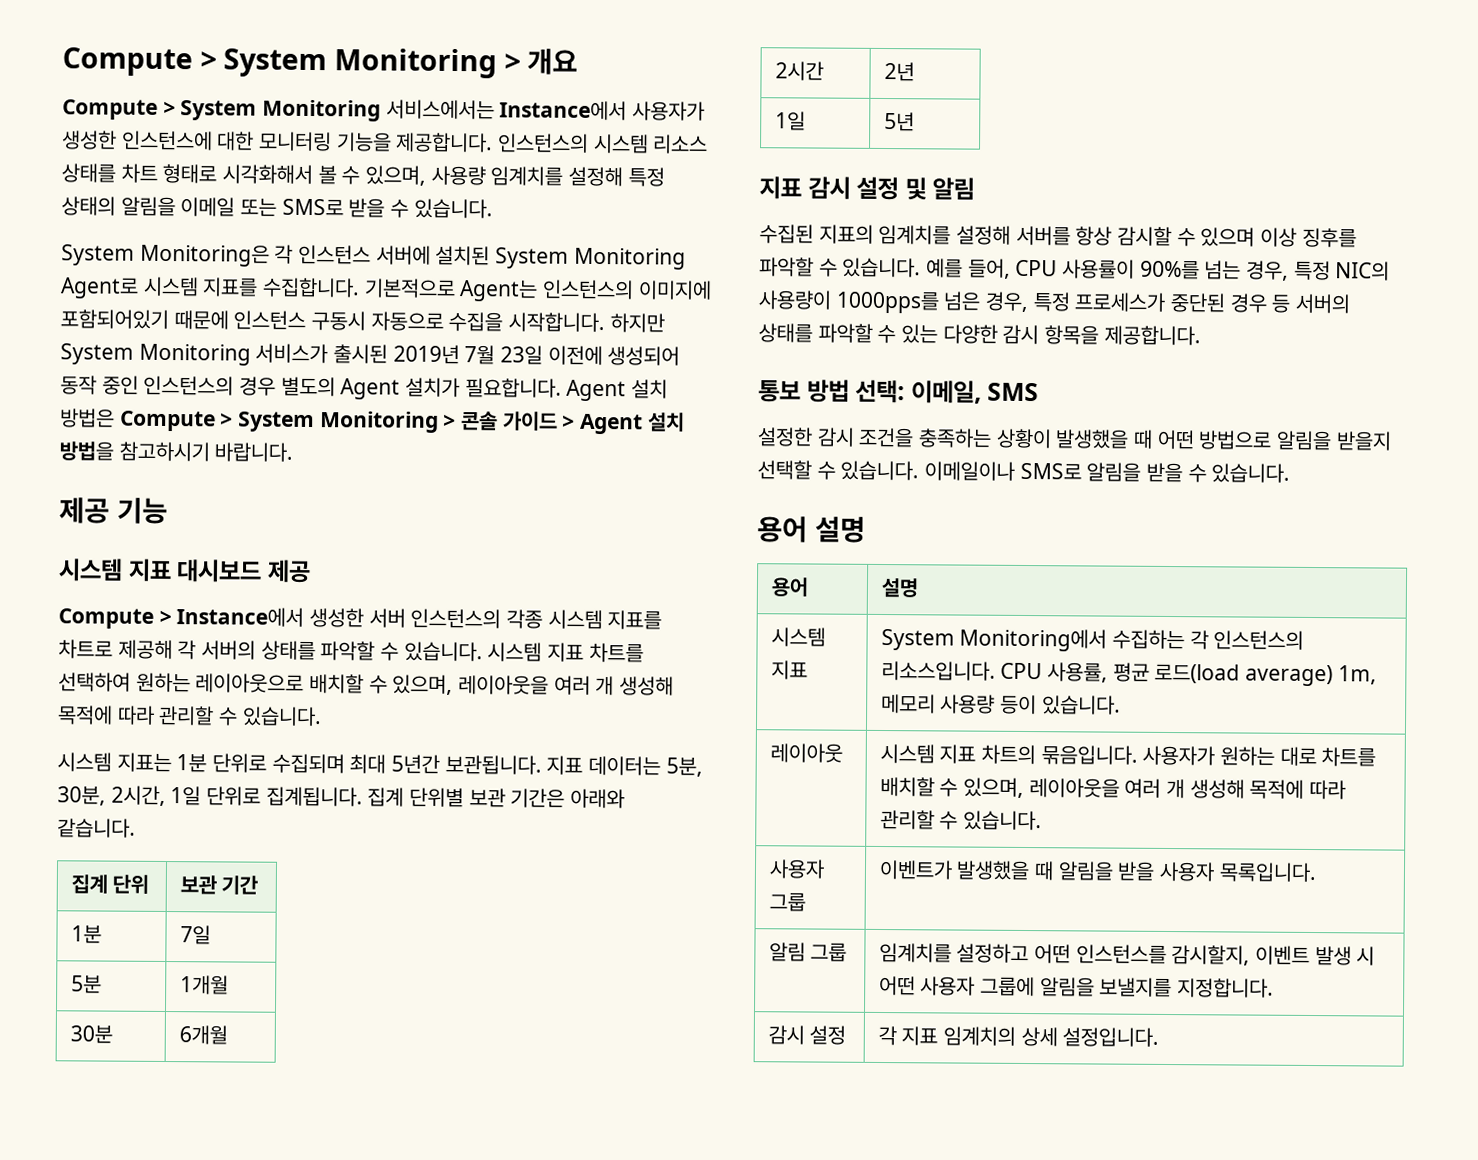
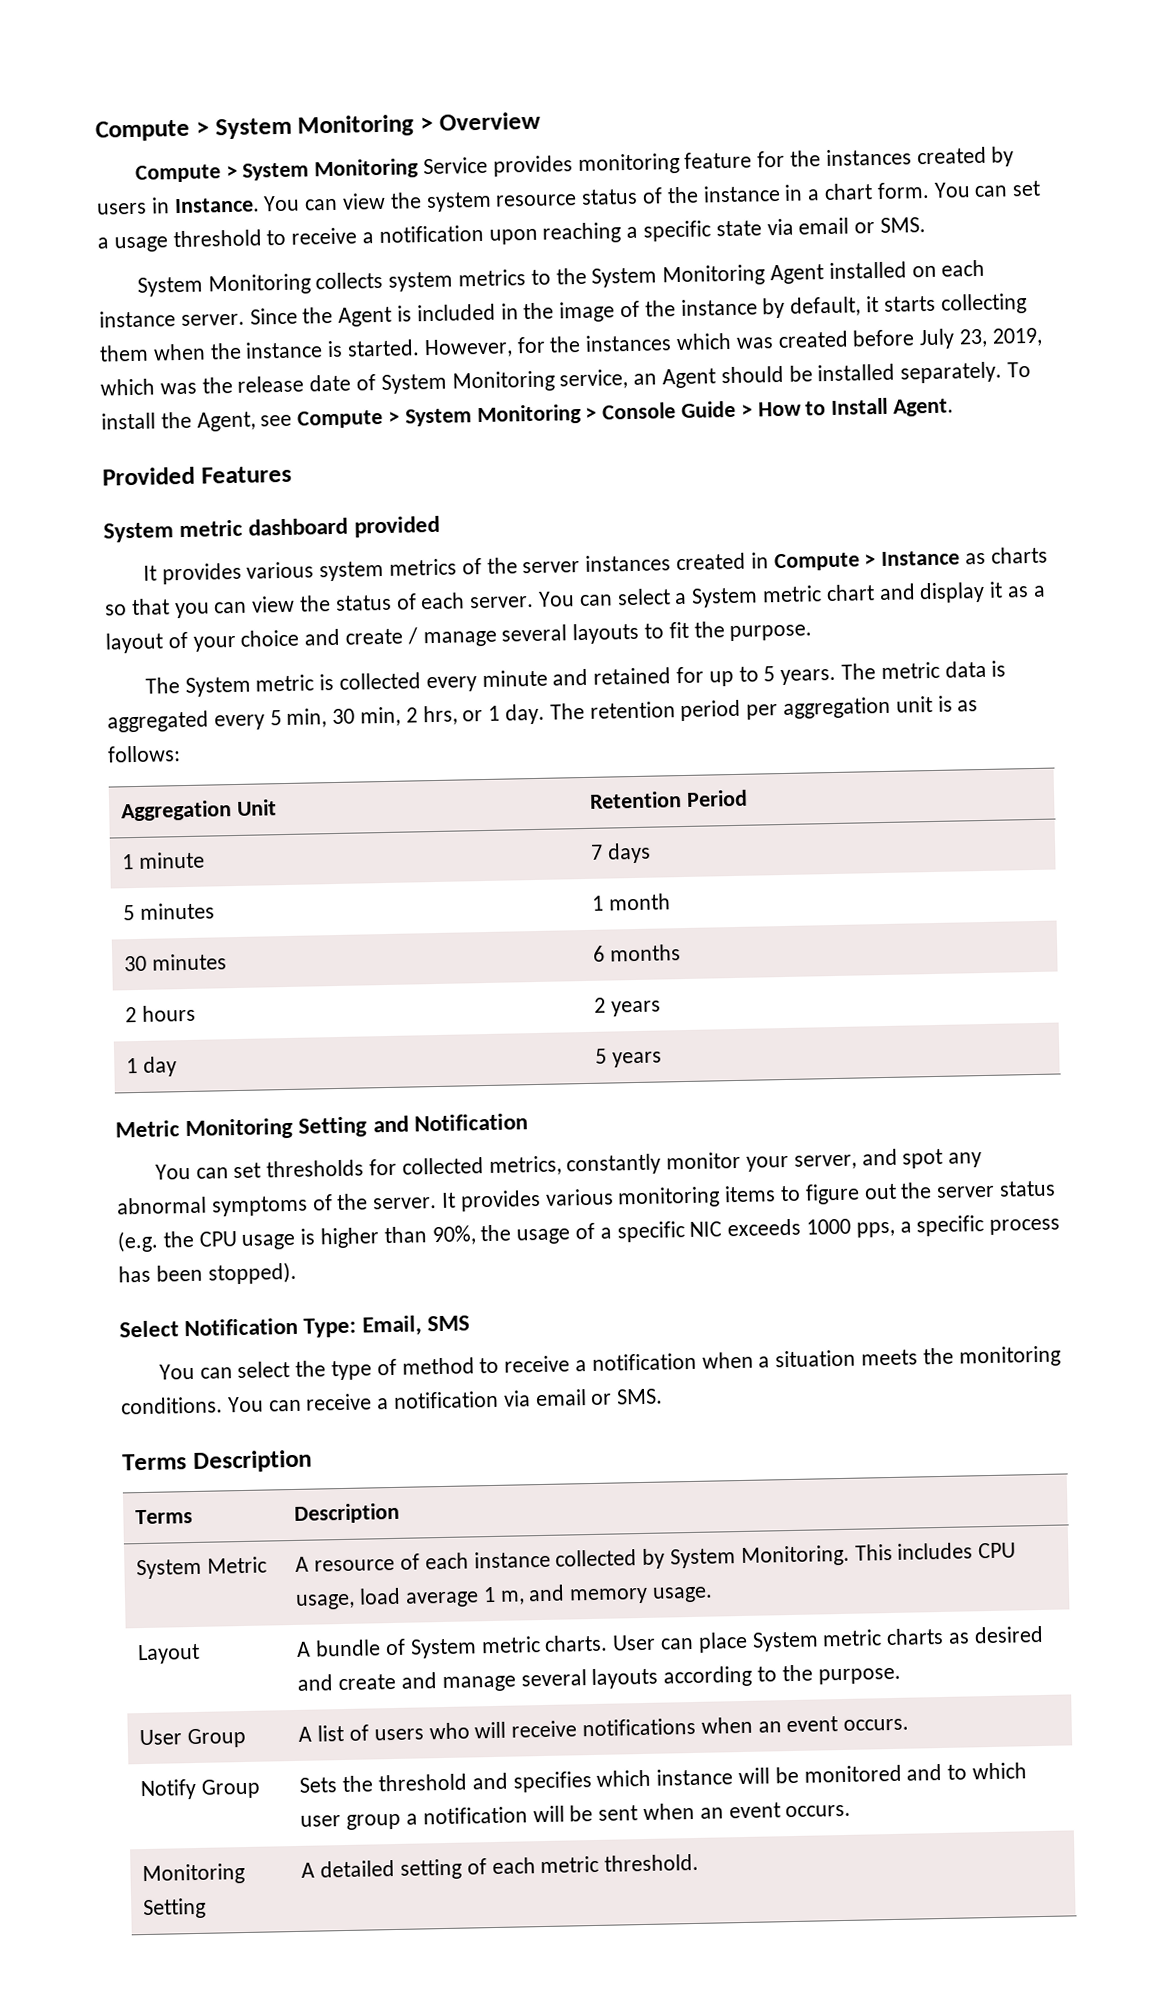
[62,47,579,79] [62,99,706,122] [61,130,709,154] [61,163,665,187] [61,196,493,219] [61,244,686,270] [60,276,712,302] [60,309,665,333] [60,343,681,366] [60,375,669,402] [60,408,685,435] [59,441,294,462] [59,497,168,525] [58,558,311,584] [58,607,663,630] [58,639,644,663] [58,672,675,696] [57,705,322,727] [57,752,703,777] [57,785,626,809] [57,818,136,838] [70,874,150,894] [179,875,259,895] [70,925,102,944] [179,925,211,945] [70,975,102,994] [179,975,229,995] [69,1025,113,1044] [178,1025,228,1045] [774,61,824,81] [883,61,915,82] [774,111,806,131] [883,111,915,132] [759,176,976,201] [759,224,1357,248] [759,257,1391,281] [758,290,1352,314] [758,323,1201,346] [758,379,1040,404] [757,427,1392,451] [757,460,1291,483] [757,516,866,543] [770,577,809,597] [880,577,919,598] [770,627,826,647] [770,660,808,680] [880,628,1305,652] [880,660,1377,687] [880,693,1121,715] [769,743,843,763] [879,743,1377,767] [879,776,1347,800] [879,809,1043,831] [768,859,825,879] [768,892,806,912] [878,859,1317,883] [768,942,848,962] [878,942,1376,966] [878,975,1275,998] [767,1025,847,1045] [877,1025,1160,1047] Compute > System Monitoring > 개요 // Compute > System Monitoring 서비스에서는 Instance에서 사용자가 생성한 인스턴스에 대한 모니터링 기능을 제공합니다. 인스턴스의 시스템 리소스 상태를 차트 형태로 시각화해서 볼 수 있으며, 사용량 임계치를 설정해 특정 상태의 알림을 이메일 또는 SMS로 받을 수 있습니다. // System Monitoring은 각 인스턴스 서버에 설치된 System Monitoring Agent로 시스템 지표를 수집합니다. 기본적으로 Agent는 인스턴스의 이미지에 포함되어있기 때문에 인스턴스 구동시 자동으로 수집을 시작합니다. 하지만 System Monitoring 서비스가 출시된 2019년 7월 23일 이전에 생성되어 동작 중인 인스턴스의 경우 별도의 Agent 설치가 필요합니다. Agent 설치 방법은 Compute > System Monitoring > 콘솔 가이드 > Agent 설치 방법을 참고하시기 바랍니다. // 제공 기능 // 시스템 지표 대시보드 제공 // Compute > Instance에서 생성한 서버 인스턴스의 각종 시스템 지표를 차트로 제공해 각 서버의 상태를 파악할 수 있습니다. 시스템 지표 차트를 선택하여 원하는 레이아웃으로 배치할 수 있으며, 레이아웃을 여러 개 생성해 목적에 따라 관리할 수 있습니다. // 시스템 지표는 1분 단위로 수집되며 최대 5년간 보관됩니다. 지표 데이터는 5분, 30분, 2시간, 1일 단위로 집계됩니다. 집계 단위별 보관 기간은 아래와 같습니다. // 집계 단위 | 보관 기간 // 1분 | 7일 // 5분 | 1개월 // 30분 | 6개월 // 2시간 | 2년 // 1일 | 5년 // 지표 감시 설정 및 알림 // 수집된 지표의 임계치를 설정해 서버를 항상 감시할 수 있으며 이상 징후를 파악할 수 있습니다. 예를 들어, CPU 사용률이 90%를 넘는 경우, 특정 NIC의 사용량이 1000pps를 넘은 경우, 특정 프로세스가 중단된 경우 등 서버의 상태를 파악할 수 있는 다양한 감시 항목을 제공합니다. // 통보 방법 선택: 이메일, SMS // 설정한 감시 조건을 충족하는 상황이 발생했을 때 어떤 방법으로 알림을 받을지 선택할 수 있습니다. 이메일이나 SMS로 알림을 받을 수 있습니다. // 용어 설명 // 용어 | 설명 // 시스템 지표 | System Monitoring에서 수집하는 각 인스턴스의 리소스입니다. CPU 사용률, 평균 로드(load average) 1m, 메모리 사용량 등이 있습니다. // 레이아웃 | 시스템 지표 차트의 묶음입니다. 사용자가 원하는 대로 차트를 배치할 수 있으며, 레이아웃을 여러 개 생성해 목적에 따라 관리할 수 있습니다. // 사용자 그룹 | 이벤트가 발생했을 때 알림을 받을 사용자 목록입니다. // 알림 그룹 | 임계치를 설정하고 어떤 인스턴스를 감시할지, 이벤트 발생 시 어떤 사용자 그룹에 알림을 보낼지를 지정합니다. // 감시 설정 | 각 지표 임계치의 상세 설정입니다. -> [95,111,541,142] [134,146,1015,183] [97,180,1042,215] [97,217,927,253] [136,259,986,297] [99,293,1027,328] [99,327,1043,362] [100,361,1032,396] [101,397,955,432] [102,465,292,486] [103,515,440,543] [142,546,1048,585] [105,581,1046,619] [105,621,813,654] [144,660,1007,697] [107,695,979,733] [107,745,181,763] [121,799,278,822] [589,789,749,809] [122,851,206,870] [590,842,652,864] [123,902,216,921] [592,893,672,911] [124,953,228,972] [593,944,682,962] [125,1004,197,1023] [594,997,662,1017] [126,1056,178,1077] [595,1048,663,1068] [115,1113,528,1141] [154,1148,983,1180] [116,1180,1057,1217] [117,1215,1061,1253] [118,1261,297,1285] [119,1315,470,1338] [158,1345,1061,1381] [121,1388,664,1415] [122,1449,312,1473] [135,1508,194,1525] [294,1502,401,1524] [136,1556,268,1580] [295,1542,1017,1572] [295,1584,713,1610] [137,1643,201,1665] [296,1625,1044,1659] [297,1664,901,1693] [139,1727,248,1749] [298,1716,910,1742] [140,1778,262,1801] [299,1762,1027,1793] [300,1802,852,1830] [142,1863,246,1886] [143,1897,207,1920] [301,1853,700,1880] Compute > System Monitoring > Overview // Compute > System Monitoring Service provides monitoring feature for the instances created by users in Instance. You can view the system resource status of the instance in a chart form. You can set a usage threshold to receive a notification upon reaching a specific state via email or SMS. // System Monitoring collects system metrics to the System Monitoring Agent installed on each instance server. Since the Agent is included in the image of the instance by default, it starts collecting them when the instance is started. However, for the instances which was created before July 23, 2019, which was the release date of System Monitoring service, an Agent should be installed separately. To install the Agent, see Compute > System Monitoring > Console Guide > How to Install Agent. // Provided Features // System metric dashboard provided // It provides various system metrics of the server instances created in Compute > Instance as charts so that you can view the status of each server. You can select a System metric chart and display it as a layout of your choice and create / manage several layouts to fit the purpose. // The System metric is collected every minute and retained for up to 5 years. The metric data is aggregated every 5 min, 30 min, 2 hrs, or 1 day. The retention period per aggregation unit is as follows: // Aggregation Unit | Retention Period // 1 minute | 7 days // 5 minutes | 1 month // 30 minutes | 6 months // 2 hours | 2 years // 1 day | 5 years // Metric Monitoring Setting and Notification // You can set thresholds for collected metrics, constantly monitor your server, and spot any abnormal symptoms of the server. It provides various monitoring items to figure out the server status (e.g. the CPU usage is higher than 90%, the usage of a specific NIC exceeds 1000 pps, a specific process has been stopped). // Select Notification Type: Email, SMS // You can select the type of method to receive a notification when a situation meets the monitoring conditions. You can receive a notification via email or SMS. // Terms Description // Terms | Description // System Metric | A resource of each instance collected by System Monitoring. This includes CPU usage, load average 1 m, and memory usage. // Layout | A bundle of System metric charts. User can place System metric charts as desired and create and manage several layouts according to the purpose. // User Group | A list of users who will receive notifications when an event occurs. // Notify Group | Sets the threshold and specifies which instance will be monitored and to which user group a notification will be sent when an event occurs. // Monitoring Setting | A detailed setting of each metric threshold.

